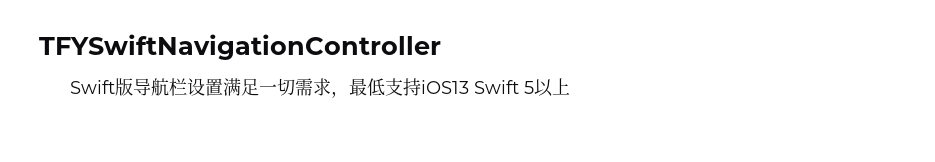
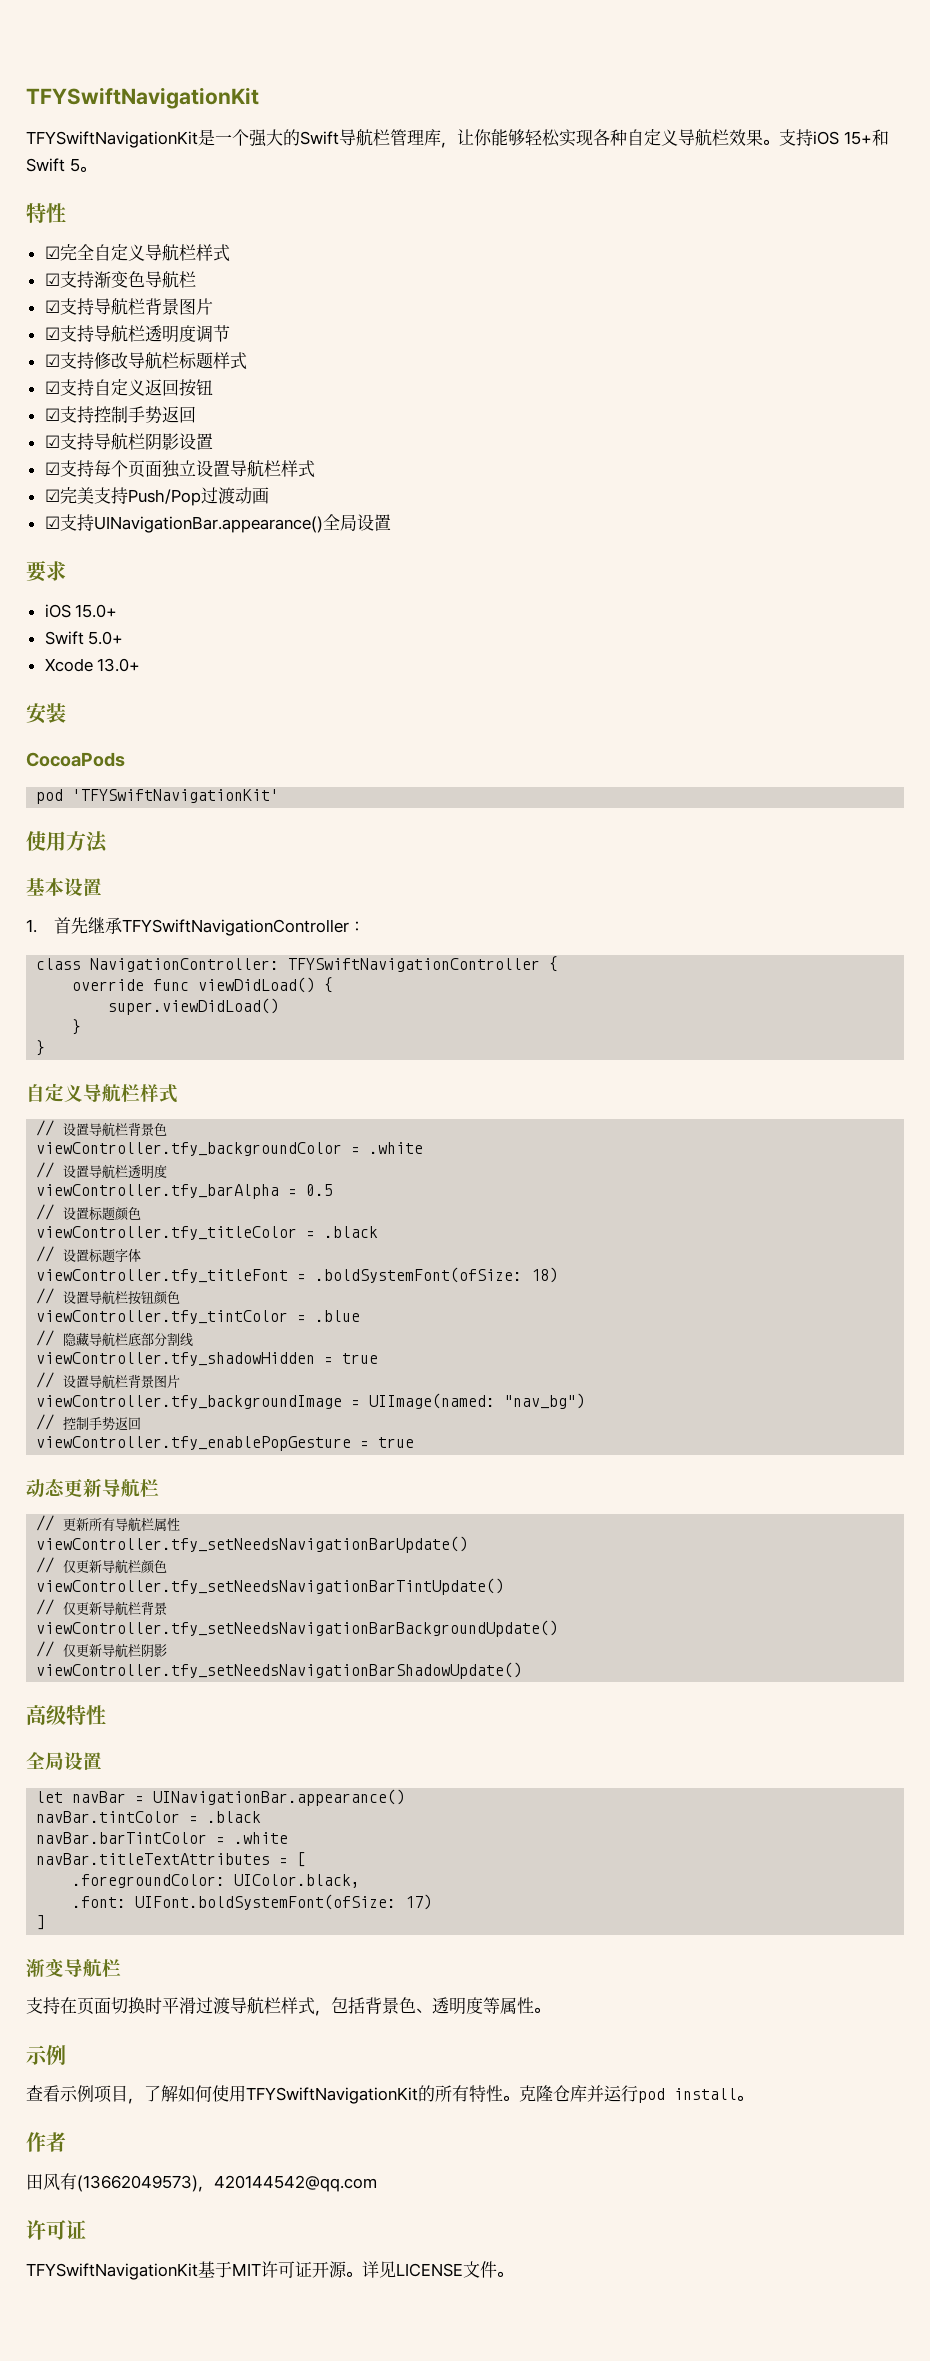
[39,34,441,60] [69,78,570,98] TFYSwiftNavigationController // Swift版导航栏设置满足一切需求，最低支持iOS13 Swift 5以上 -> [26,87,259,109] [26,129,889,148] [26,158,96,172] [26,203,66,223] [44,244,230,262] [44,271,196,288] [44,298,213,316] [44,325,230,343] [44,352,247,370] [44,379,213,397] [44,406,196,423] [44,433,213,450] [44,460,315,478] [44,487,269,506] [44,514,391,533] [26,561,66,582] [44,604,118,618] [44,631,124,645] [44,658,141,672] [26,703,66,724] [26,752,125,767] [36,789,280,804] [26,831,108,853] [26,878,102,896] [26,917,365,936] [36,956,559,972] [72,977,334,993] [108,998,280,1015] [72,1019,82,1035] [36,1040,46,1056] [26,1083,178,1103] [36,1120,168,1137] [36,1142,424,1156] [36,1162,168,1179] [36,1184,334,1199] [36,1204,142,1221] [36,1226,379,1240] [36,1246,142,1263] [36,1267,559,1283] [36,1288,181,1305] [36,1310,361,1324] [36,1330,194,1347] [36,1352,379,1366] [36,1372,181,1389] [36,1393,586,1409] [36,1414,142,1431] [36,1436,415,1451] [26,1478,159,1497] [36,1515,181,1532] [36,1536,469,1553] [36,1557,168,1574] [36,1578,505,1595] [36,1599,168,1616] [36,1620,559,1637] [36,1641,168,1658] [36,1662,523,1679] [26,1705,106,1725] [26,1752,102,1770] [36,1789,406,1806] [36,1811,262,1823] [36,1832,289,1844] [36,1852,307,1867] [72,1874,361,1888] [72,1894,433,1910] [36,1915,46,1930] [26,1958,121,1977] [26,1997,550,2016] [26,2044,66,2065] [26,2085,753,2104] [26,2132,66,2152] [26,2173,377,2192] [26,2220,86,2240] [26,2261,513,2280] TFYSwiftNavigationKit // TFYSwiftNavigationKit是一个强大的Swift导航栏管理库，让你能够轻松实现各种自定义导航栏效果。支持iOS 15+和Swift 5。 // 特性 // ☑完全自定义导航栏样式 // ☑支持渐变色导航栏 // ☑支持导航栏背景图片 // ☑支持导航栏透明度调节 // ☑支持修改导航栏标题样式 // ☑支持自定义返回按钮 // ☑支持控制手势返回 // ☑支持导航栏阴影设置 // ☑支持每个页面独立设置导航栏样式 // ☑完美支持Push/Pop过渡动画 // ☑支持UINavigationBar.appearance()全局设置 // 要求 // iOS 15.0+ // Swift 5.0+ // Xcode 13.0+ // 安装 // CocoaPods // pod 'TFYSwiftNavigationKit' // 使用方法 // 基本设置 // 1.首先继承TFYSwiftNavigationController： // class NavigationController: TFYSwiftNavigationController { // override func viewDidLoad() { // super.viewDidLoad() // } // } // 自定义导航栏样式 // // 设置导航栏背景色 // viewController.tfy_backgroundColor = .white // // 设置导航栏透明度 // viewController.tfy_barAlpha = 0.5 // // 设置标题颜色 // viewController.tfy_titleColor = .black // // 设置标题字体 // viewController.tfy_titleFont = .boldSystemFont(ofSize: 18) // // 设置导航栏按钮颜色 // viewController.tfy_tintColor = .blue // // 隐藏导航栏底部分割线 // viewController.tfy_shadowHidden = true // // 设置导航栏背景图片 // viewController.tfy_backgroundImage = UIImage(named: "nav_bg") // // 控制手势返回 // viewController.tfy_enablePopGesture = true // 动态更新导航栏 // // 更新所有导航栏属性 // viewController.tfy_setNeedsNavigationBarUpdate() // // 仅更新导航栏颜色 // viewController.tfy_setNeedsNavigationBarTintUpdate() // // 仅更新导航栏背景 // viewController.tfy_setNeedsNavigationBarBackgroundUpdate() // // 仅更新导航栏阴影 // viewController.tfy_setNeedsNavigationBarShadowUpdate() // 高级特性 // 全局设置 // let navBar = UINavigationBar.appearance() // navBar.tintColor = .black // navBar.barTintColor = .white // navBar.titleTextAttributes = [ // .foregroundColor: UIColor.black, // .font: UIFont.boldSystemFont(ofSize: 17) // ] // 渐变导航栏 // 支持在页面切换时平滑过渡导航栏样式，包括背景色、透明度等属性。 // 示例 // 查看示例项目，了解如何使用TFYSwiftNavigationKit的所有特性。克隆仓库并运行pod install。 // 作者 // 田风有(13662049573)，420144542@qq.com // 许可证 // TFYSwiftNavigationKit基于MIT许可证开源。详见LICENSE文件。

